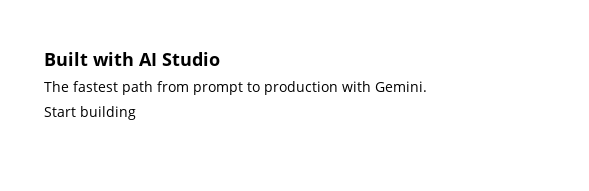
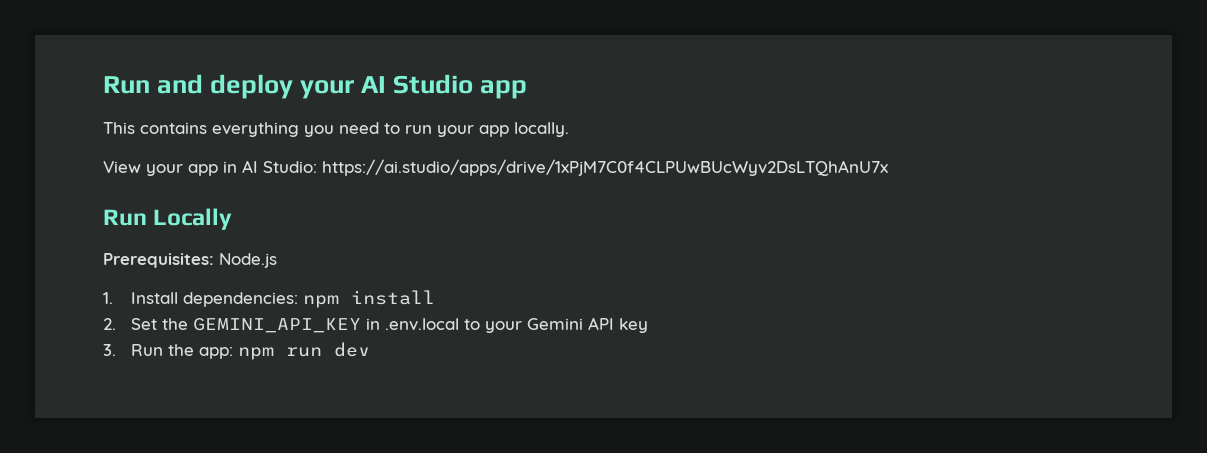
[44,52,220,66] [44,81,427,95] [44,106,136,120] Built with AI Studio // The fastest path from prompt to production with Gemini. // Start building -> [103,74,528,99] [103,122,569,137] [103,159,888,176] [103,208,233,230] [103,253,277,268] [103,290,436,308] [103,317,649,333] [103,342,371,360] Run and deploy your AI Studio app // This contains everything you need to run your app locally. // View your app in AI Studio: https://ai.studio/apps/drive/1xPjM7C0f4CLPUwBUcWyv2DsLTQhAnU7x // Run Locally // Prerequisites: Node.js // 1. Install dependencies: npm install // 2. Set the GEMINI_API_KEY in .env.local to your Gemini API key // 3. Run the app: npm run dev

